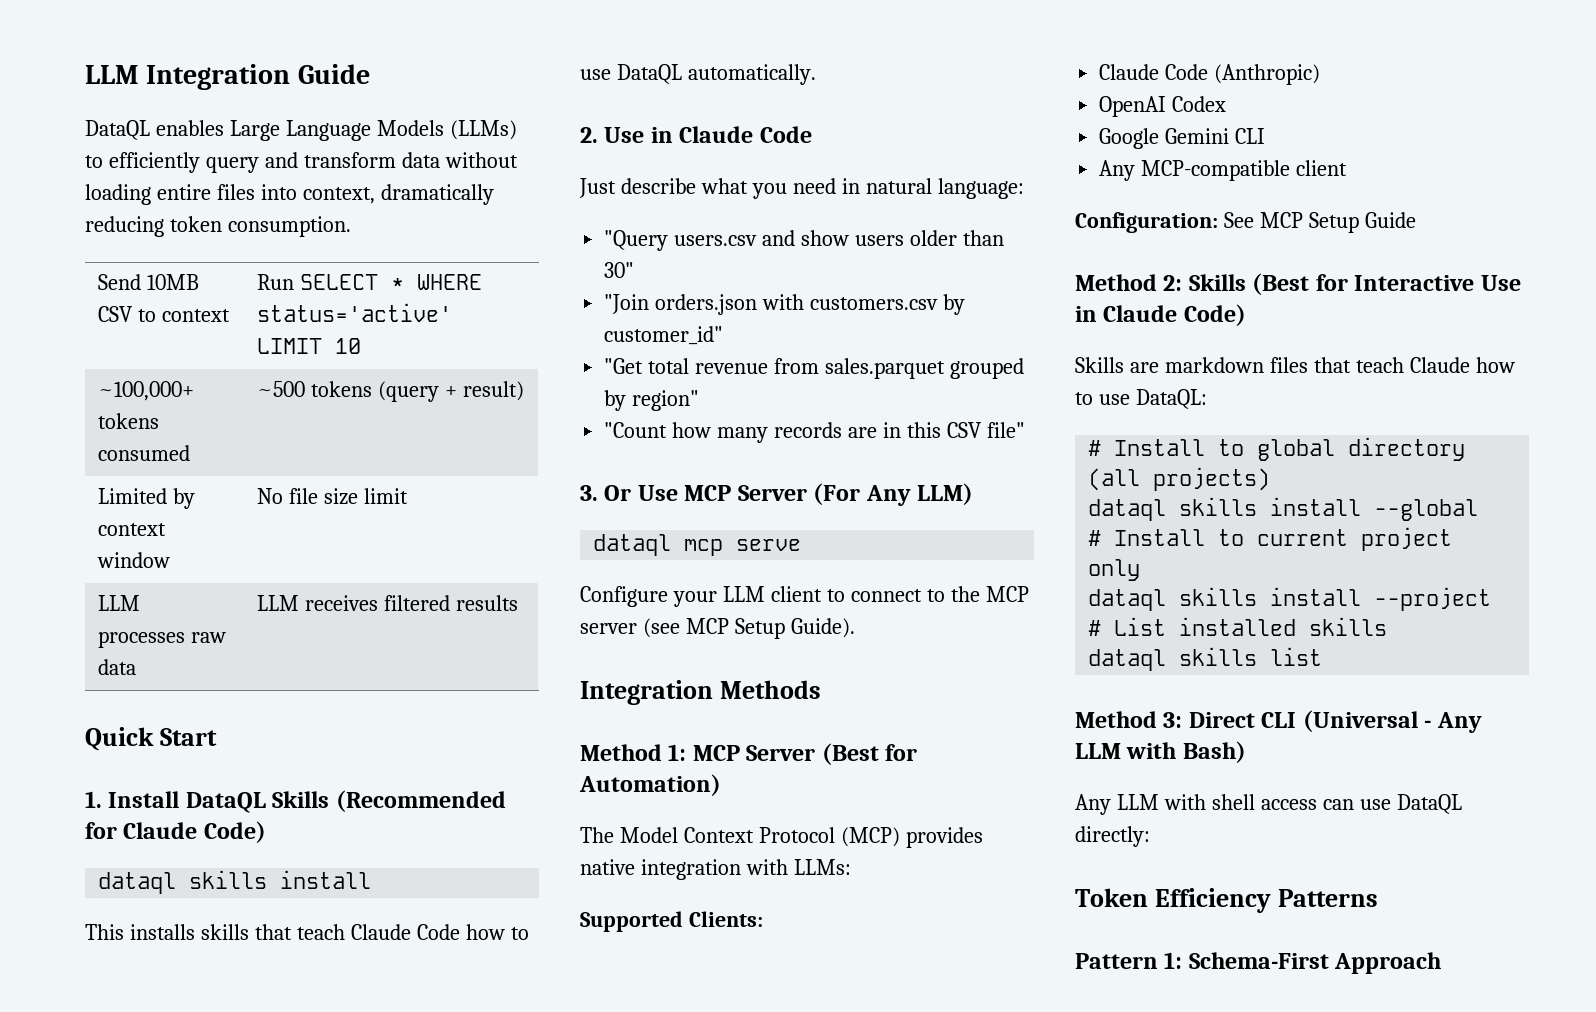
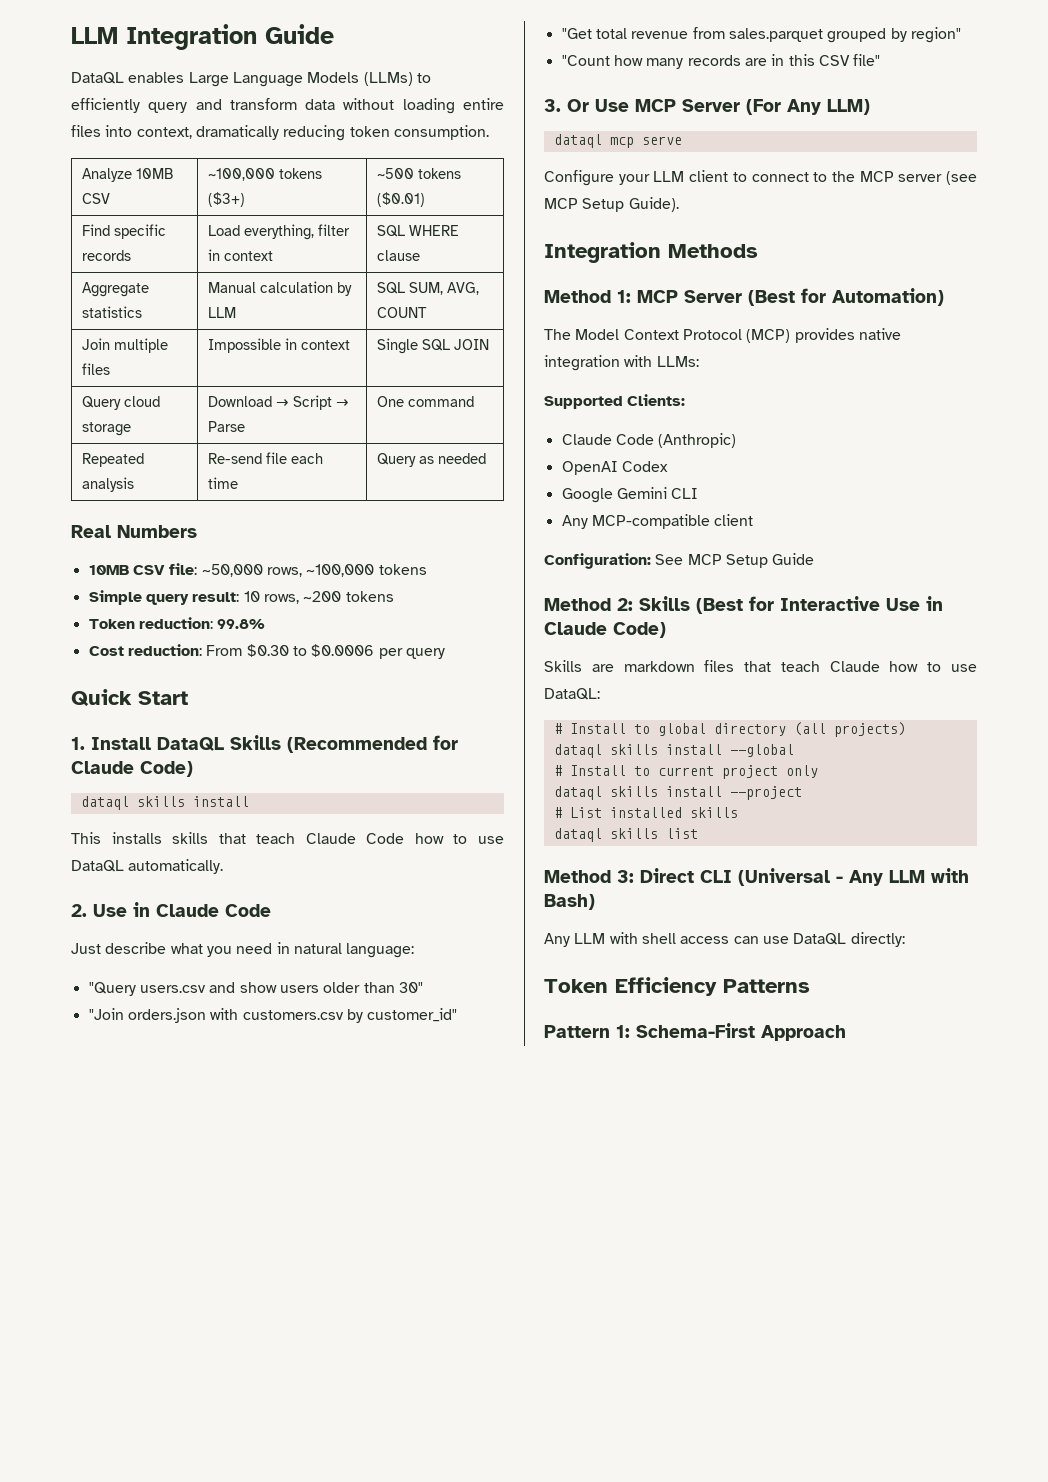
[98,274,200,290] [98,306,231,322] [257,274,483,290] [257,303,453,322] [257,338,362,354] [98,381,195,401] [98,413,160,429] [98,445,191,461] [257,381,524,402] [98,488,196,509] [98,523,167,536] [97,552,171,568] [257,488,409,505] [98,595,141,611] [98,631,227,648] [98,659,137,675] [257,595,519,611] Send 10MB CSV to context | Run SELECT * WHERE status='active' LIMIT 10 // ~100,000+ tokens consumed | ~500 tokens (query + result) // Limited by context window | No file size limit // LLM processes raw data | LLM receives filtered results -> [81,168,173,182] [81,193,110,204] [207,168,322,181] [207,192,245,207] [376,168,461,179] [376,192,425,207] [81,224,166,239] [81,250,131,261] [207,224,350,240] [207,249,273,261] [376,225,459,237] [376,250,420,261] [81,282,149,297] [81,306,142,318] [207,281,352,296] [207,307,236,318] [376,282,479,295] [376,307,427,318] [81,338,168,353] [81,363,110,375] [207,338,350,353] [376,338,489,354] [81,396,160,410] [81,422,131,436] [207,395,349,410] [207,421,245,432] [376,396,474,407] [81,453,144,467] [81,477,134,492] [207,452,323,464] [207,477,238,489] [376,453,486,467] [71,525,197,538] [88,563,427,577] [88,590,394,605] [88,617,266,629] [88,644,445,659] Analyze 10MB CSV | ~100,000 tokens ($3+) | ~500 tokens ($0.01) // Find specific records | Load everything, filter in context | SQL WHERE clause // Aggregate statistics | Manual calculation by LLM | SQL SUM, AVG, COUNT // Join multiple files | Impossible in context | Single SQL JOIN // Query cloud storage | Download → Script → Parse | One command // Repeated analysis | Re-send file each time | Query as needed // Real Numbers // 10MB CSV file: ~50,000 rows, ~100,000 tokens // Simple query result: 10 rows, ~200 tokens // Token reduction: 99.8% // Cost reduction: From $0.30 to $0.0006 per query

